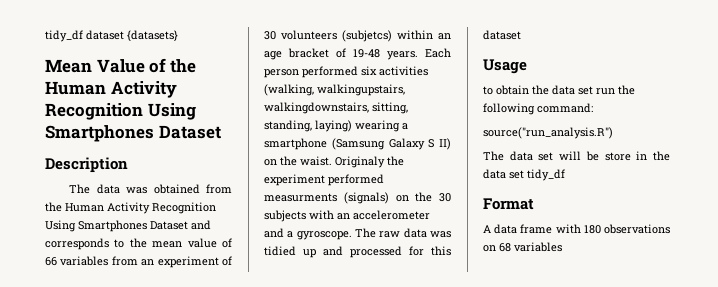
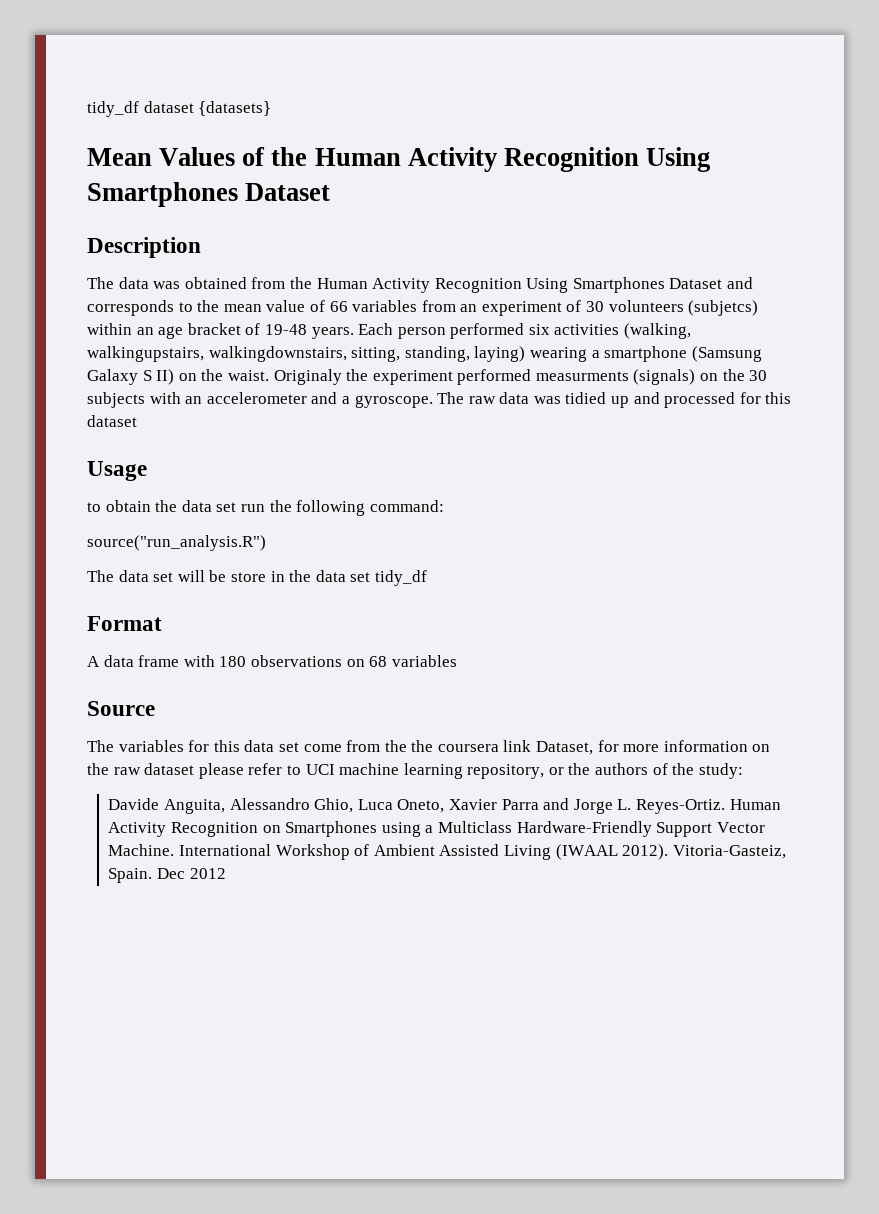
[96,59,145,73] Value -> [159,147,236,166] Values
(562, 247) none -> [87,701,155,716] [87,740,771,755] [87,763,743,779] [108,798,781,814] [108,821,765,837] [108,844,786,860] [108,868,226,883] // Source // The variables for this data set come from the the coursera link Dataset, for more information on the raw dataset please refer to UCI machine learning repository, or the authors of the study: // Davide Anguita, Alessandro Ghio, Luca Oneto, Xavier Parra and Jorge L. Reyes-Ortiz. Human Activity Recognition on Smartphones using a Multiclass Hardware-Friendly Support Vector Machine. International Workshop of Ambient Assisted Living (IWAAL 2012). Vitoria-Gasteiz, Spain. Dec 2012

